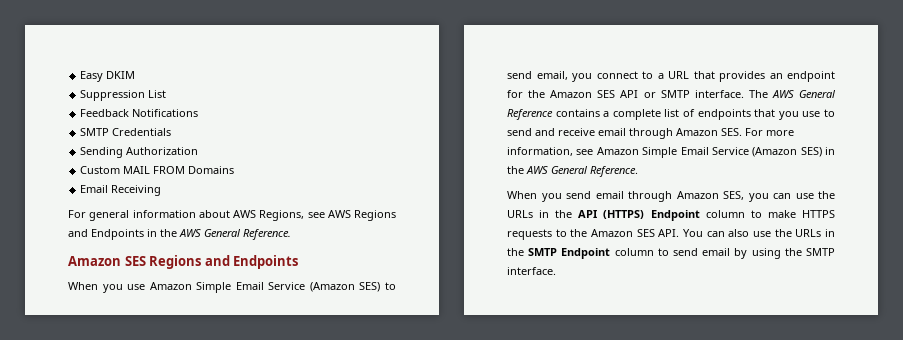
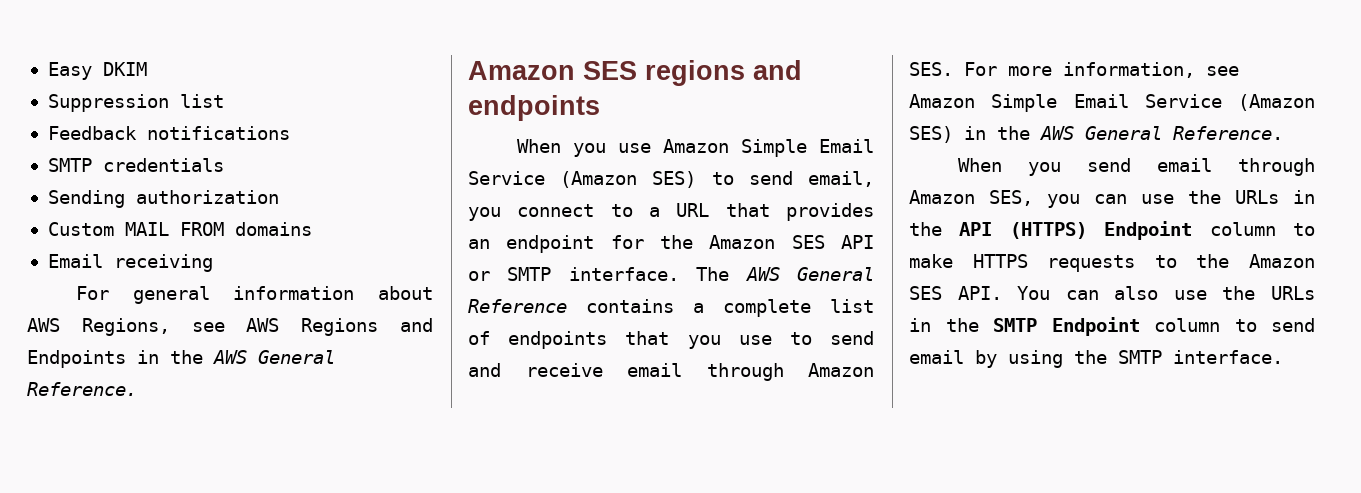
[148,90,167,98] List -> [179,94,224,108] list
[132,109,199,117] [80,128,172,136] Notifications // SMTP Credentials -> [146,126,290,140] [47,158,224,172] notifications // SMTP credentials
[126,147,199,155] Authorization -> [135,190,279,204] authorization
[188,166,235,174] [80,185,162,196] Domains // Email Receiving -> [234,222,312,236] [47,254,213,272] domains // Email receiving
[149,255,299,269] Regions and Endpoints -> [645,60,802,86] [468,95,600,121] regions and endpoints

